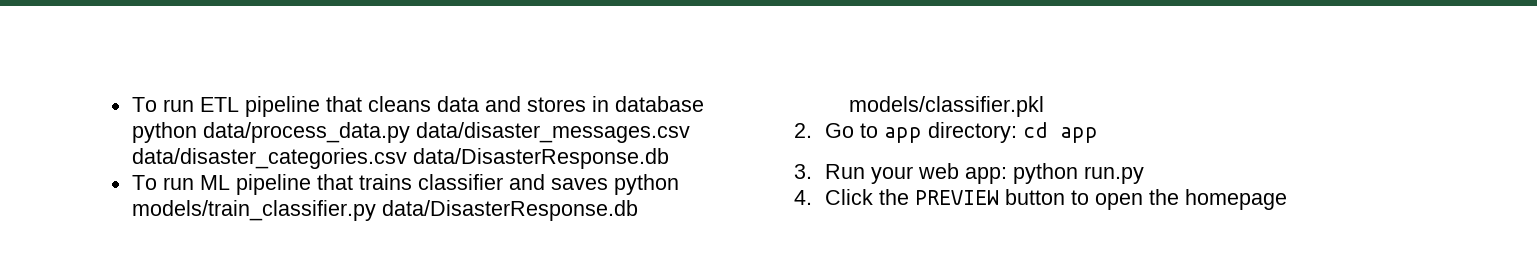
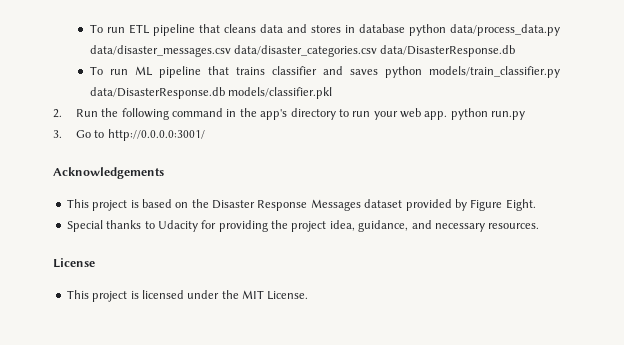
[824,122,1098,143] [794,164,865,179] Go to app directory: cd app // 3. Run -> [75,108,371,120] Run the following command in the app's directory to run
[964,167,1007,184] app: -> [424,111,448,120] app.
[794,189,1287,210] 4. Click the PREVIEW button to open the homepage -> [53,129,205,141] [53,167,164,179] [66,199,536,211] [66,220,540,232] [53,258,95,268] [66,290,309,302] 3. Go to http://0.0.0.0:3001/ // Acknowledgements // This project is based on the Disaster Response Messages dataset provided by Figure Eight. // Special thanks to Udacity for providing the project idea, guidance, and necessary resources. // License // This project is licensed under the MIT License.

